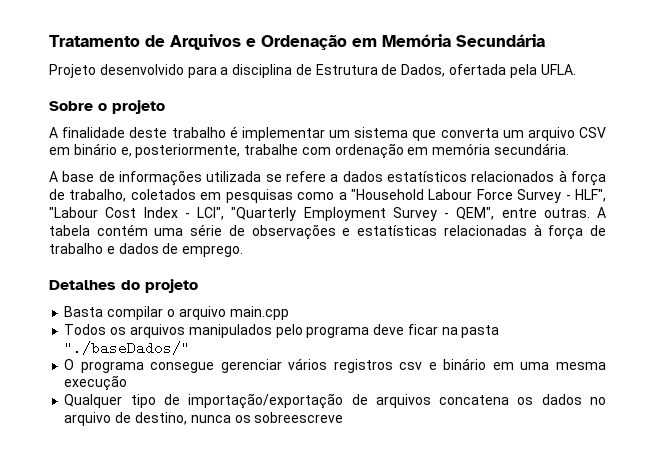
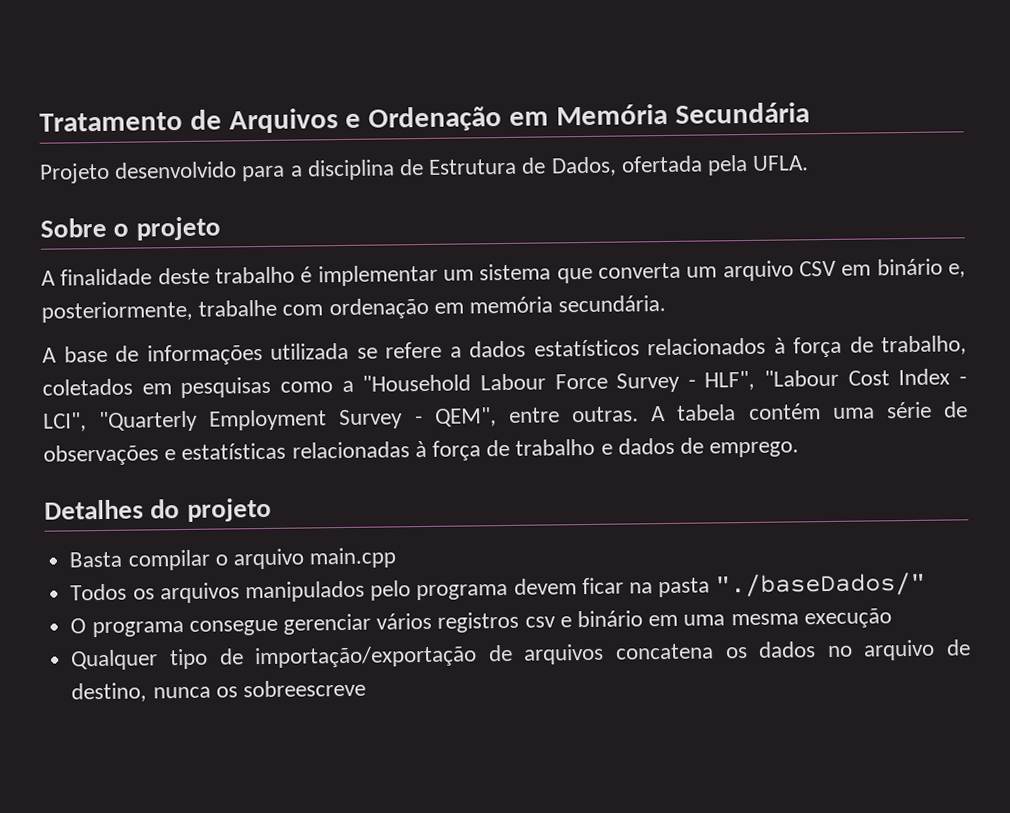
[373,324,405,335] deve -> [513,578,577,595] devem

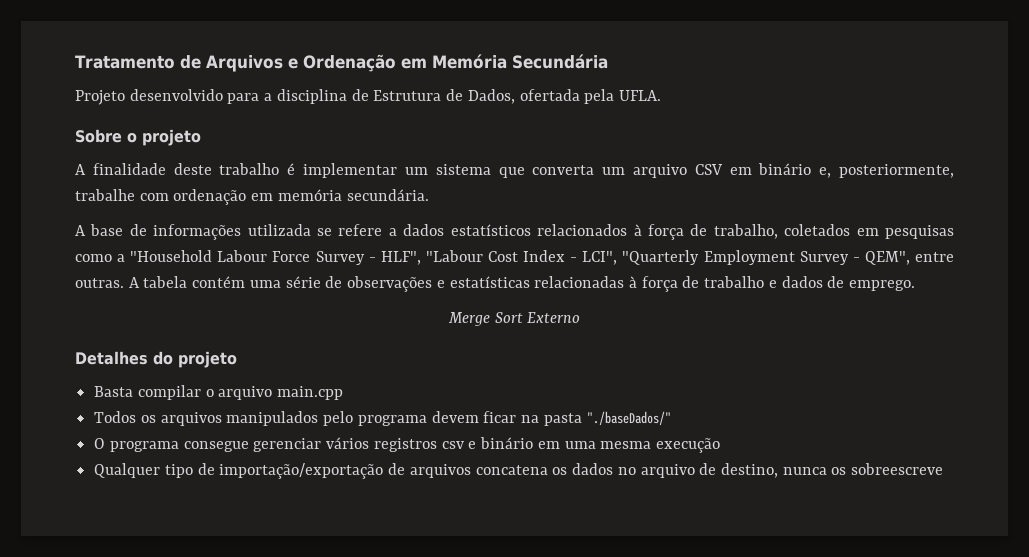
(800, 449) none -> [447,312,581,326] // Merge Sort Externo

